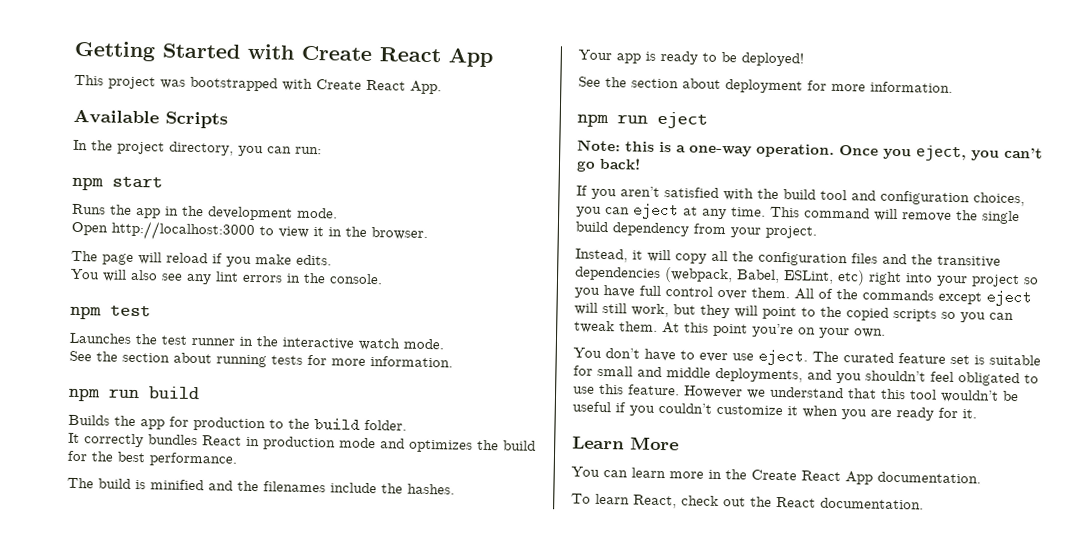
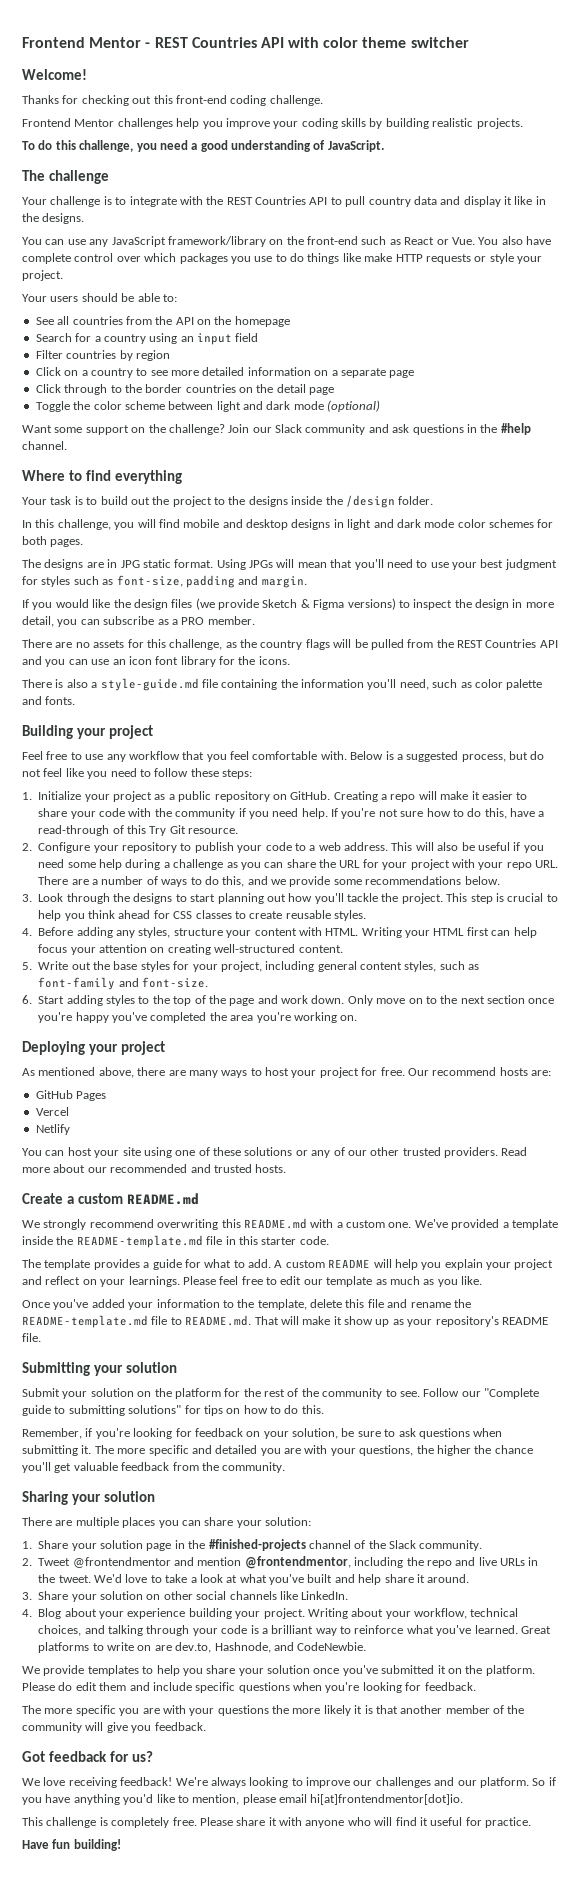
[74,40,493,68] [74,74,442,95] [73,108,228,129] [73,139,322,157] [72,176,163,191] [72,203,338,221] [71,220,428,242] [71,250,332,267] [70,268,383,285] [70,305,151,320] [69,332,444,351] [69,350,453,368] [68,386,200,402] [68,414,407,432] [68,432,536,453] [67,450,237,467] [67,477,455,495] [578,49,804,67] [578,76,953,94] [577,111,708,129] [577,139,1043,162] [576,157,641,172] [576,185,1025,207] [576,202,1020,225] [575,221,817,239] [575,248,1001,268] [575,266,1039,288] [574,285,1032,307] [574,302,1014,323] [574,320,886,339] [573,347,1041,366] [573,365,1039,387] [573,383,1019,403] [572,401,977,421] [572,436,679,451] [571,466,981,485] [571,493,924,510] Getting Started with Create React App // This project was bootstrapped with Create React App. // Available Scripts // In the project directory, you can run: // npm start // Runs the app in the development mode. // Open http://localhost:3000 to view it in the browser. // The page will reload if you make edits. // You will also see any lint errors in the console. // npm test // Launches the test runner in the interactive watch mode. // See the section about running tests for more information. // npm run build // Builds the app for production to the build folder. // It correctly bundles React in production mode and optimizes the build for the best performance. // The build is minified and the filenames include the hashes. // Your app is ready to be deployed! // See the section about deployment for more information. // npm run eject // Note: this is a one-way operation. Once you eject, you can’t go back! // If you aren’t satisfied with the build tool and configuration choices, you can eject at any time. This command will remove the single build dependency from your project. // Instead, it will copy all the configuration files and the transitive dependencies (webpack, Babel, ESLint, etc) right into your project so you have full control over them. All of the commands except eject will still work, but they will point to the copied scripts so you can tweak them. At this point you’re on your own. // You don’t have to ever use eject. The curated feature set is suitable for small and middle deployments, and you shouldn’t feel obligated to use this feature. However we understand that this tool wouldn’t be useful if you couldn’t customize it when you are ready for it. // Learn More // You can learn more in the Create React App documentation. // To learn React, check out the React documentation. -> [22,37,469,48] [22,69,87,80] [22,95,323,106] [22,118,523,129] [22,140,384,152] [22,170,109,184] [22,196,546,207] [22,213,85,224] [22,236,551,247] [22,253,542,264] [22,270,63,281] [22,293,177,302] [35,316,290,327] [35,333,259,345] [35,350,170,361] [35,367,415,378] [35,384,335,395] [35,400,381,412] [22,423,531,435] [22,441,67,450] [22,470,182,484] [22,495,434,508] [22,519,554,530] [22,536,84,547] [22,559,557,570] [22,575,307,588] [22,598,554,610] [22,616,255,627] [22,639,558,650] [22,656,290,667] [22,678,543,691] [22,696,76,705] [22,725,153,739] [22,751,545,762] [22,768,252,779] [22,791,528,802] [38,808,545,819] [38,825,239,836] [22,842,544,853] [38,859,558,870] [38,876,500,887] [22,893,558,904] [38,910,366,921] [22,927,537,938] [38,944,343,955] [22,961,480,972] [38,977,208,990] [22,995,555,1006] [38,1012,358,1023] [22,1041,165,1055] [22,1067,551,1078] [35,1090,107,1101] [35,1107,69,1116] [35,1124,70,1135] [22,1147,528,1158] [22,1164,287,1173] [22,1193,199,1205] [22,1218,558,1230] [22,1235,329,1248] [22,1259,554,1270] [22,1276,482,1287] [22,1299,471,1310] [22,1315,548,1328] [22,1333,41,1342] [22,1362,177,1376] [22,1388,539,1399] [22,1405,324,1416] [22,1428,503,1439] [22,1445,533,1456] [22,1462,286,1473] [22,1491,155,1505] [22,1517,311,1528] [22,1539,483,1551] [22,1556,539,1569] [38,1574,470,1585] [22,1591,349,1602] [22,1608,519,1619] [38,1625,551,1636] [38,1642,367,1653] [22,1665,535,1676] [22,1682,476,1693] [22,1705,525,1716] [22,1722,206,1733] [22,1751,153,1762] [22,1777,556,1788] [22,1794,464,1805] [22,1817,531,1828] [22,1839,121,1851] Frontend Mentor - REST Countries API with color theme switcher // Welcome! // Thanks for checking out this front-end coding challenge. // Frontend Mentor challenges help you improve your coding skills by building realistic projects. // To do this challenge, you need a good understanding of JavaScript. // The challenge // Your challenge is to integrate with the REST Countries API to pull country data and display it like in the designs. // You can use any JavaScript framework/library on the front-end such as React or Vue. You also have complete control over which packages you use to do things like make HTTP requests or style your project. // Your users should be able to: // See all countries from the API on the homepage // Search for a country using an input field // Filter countries by region // Click on a country to see more detailed information on a separate page // Click through to the border countries on the detail page // Toggle the color scheme between light and dark mode (optional) // Want some support on the challenge? Join our Slack community and ask questions in the #help channel. // Where to find everything // Your task is to build out the project to the designs inside the /design folder. // In this challenge, you will find mobile and desktop designs in light and dark mode color schemes for both pages. // The designs are in JPG static format. Using JPGs will mean that you'll need to use your best judgment for styles such as font-size, padding and margin. // If you would like the design files (we provide Sketch & Figma versions) to inspect the design in more detail, you can subscribe as a PRO member. // There are no assets for this challenge, as the country flags will be pulled from the REST Countries API and you can use an icon font library for the icons. // There is also a style-guide.md file containing the information you'll need, such as color palette and fonts. // Building your project // Feel free to use any workflow that you feel comfortable with. Below is a suggested process, but do not feel like you need to follow these steps: // 1. Initialize your project as a public repository on GitHub. Creating a repo will make it easier to share your code with the community if you need help. If you're not sure how to do this, have a read-through of this Try Git resource. // 2. Configure your repository to publish your code to a web address. This will also be useful if you need some help during a challenge as you can share the URL for your project with your repo URL. There are a number of ways to do this, and we provide some recommendations below. // 3. Look through the designs to start planning out how you'll tackle the project. This step is crucial to help you think ahead for CSS classes to create reusable styles. // 4. Before adding any styles, structure your content with HTML. Writing your HTML first can help focus your attention on creating well-structured content. // 5. Write out the base styles for your project, including general content styles, such as font-family and font-size. // 6. Start adding styles to the top of the page and work down. Only move on to the next section once you're happy you've completed the area you're working on. // Deploying your project // As mentioned above, there are many ways to host your project for free. Our recommend hosts are: // GitHub Pages // Vercel // Netlify // You can host your site using one of these solutions or any of our other trusted providers. Read more about our recommended and trusted hosts. // Create a custom README.md // We strongly recommend overwriting this README.md with a custom one. We've provided a template inside the README-template.md file in this starter code. // The template provides a guide for what to add. A custom README will help you explain your project and reflect on your learnings. Please feel free to edit our template as much as you like. // Once you've added your information to the template, delete this file and rename the README-template.md file to README.md. That will make it show up as your repository's README file. // Submitting your solution // Submit your solution on the platform for the rest of the community to see. Follow our "Complete guide to submitting solutions" for tips on how to do this. // Remember, if you're looking for feedback on your solution, be sure to ask questions when submitting it. The more specific and detailed you are with your questions, the higher the chance you'll get valuable feedback from the community. // Sharing your solution // There are multiple places you can share your solution: // 1. Share your solution page in the #finished-projects channel of the Slack community. // 2. Tweet @frontendmentor and mention @frontendmentor, including the repo and live URLs in the tweet. We'd love to take a look at what you've built and help share it around. // 3. Share your solution on other social channels like LinkedIn. // 4. Blog about your experience building your project. Writing about your workflow, technical choices, and talking through your code is a brilliant way to reinforce what you've learned. Great platforms to write on are dev.to, Hashnode, and CodeNewbie. // We provide templates to help you share your solution once you've submitted it on the platform. Please do edit them and include specific questions when you're looking for feedback. // The more specific you are with your questions the more likely it is that another member of the community will give you feedback. // Got feedback for us? // We love receiving feedback! We're always looking to improve our challenges and our platform. So if you have anything you'd like to mention, please email hi[at]frontendmentor[dot]io. // This challenge is completely free. Please share it with anyone who will find it useful for practice. // Have fun building!

